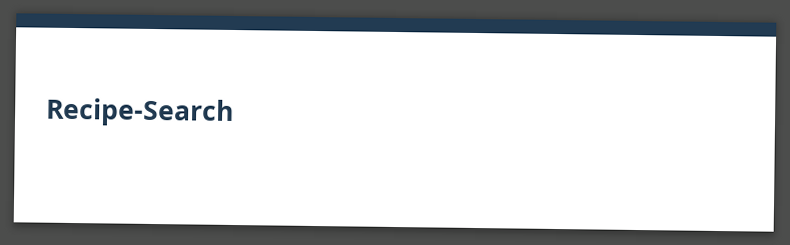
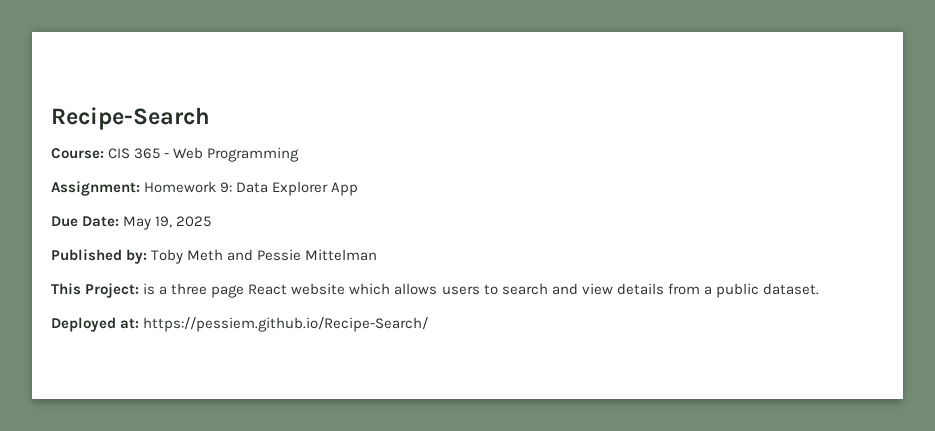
(234, 112) none -> [51,147,300,162] [51,181,359,196] [51,216,212,230] [51,249,378,264] [51,283,819,298] [51,317,429,332] // Course: CIS 365 - Web Programming // Assignment: Homework 9: Data Explorer App // Due Date: May 19, 2025 // Published by: Toby Meth and Pessie Mittelman // This Project: is a three page React website which allows users to search and view details from a public dataset. // Deployed at: https://pessiem.github.io/Recipe-Search/

